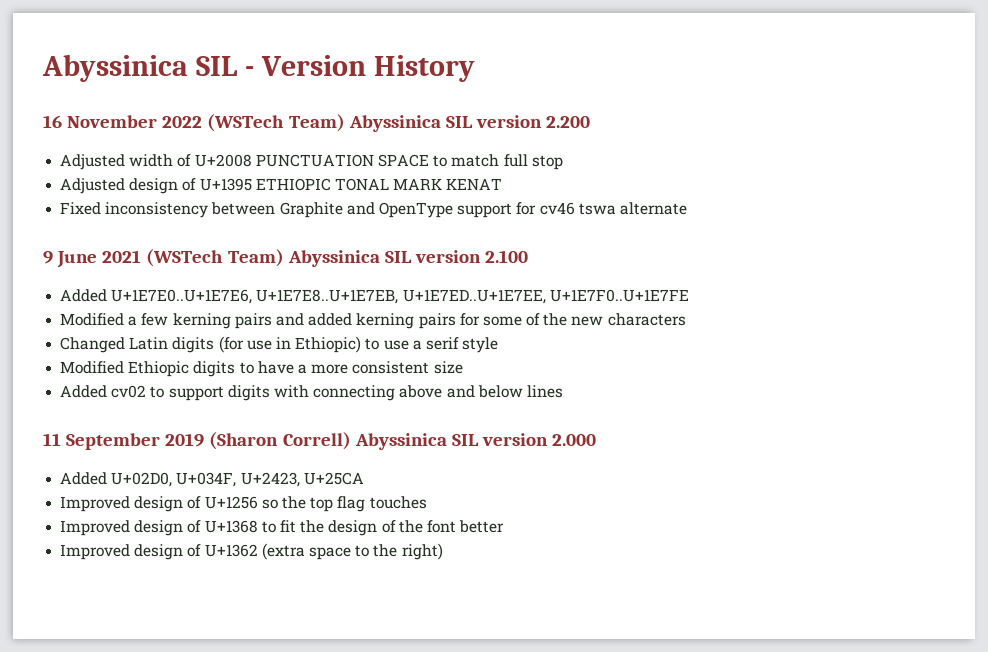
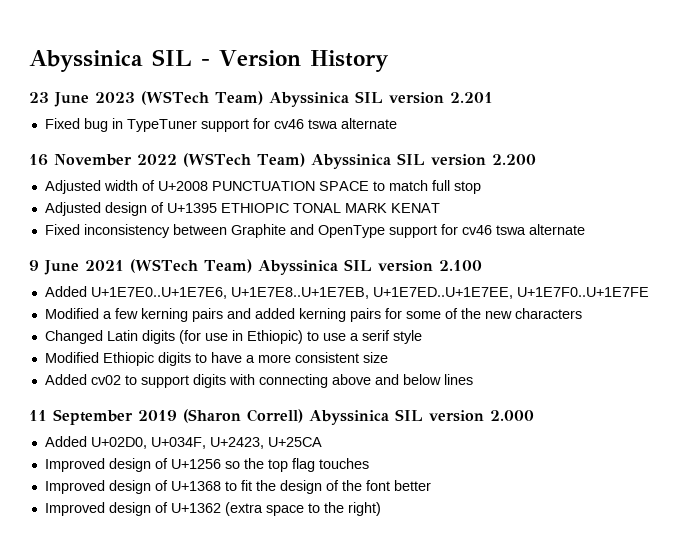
(475, 68) none -> [29,91,493,107] [44,118,397,132] // 23 June 2023 (WSTech Team) Abyssinica SIL version 2.201 // Fixed bug in TypeTuner support for cv46 tswa alternate

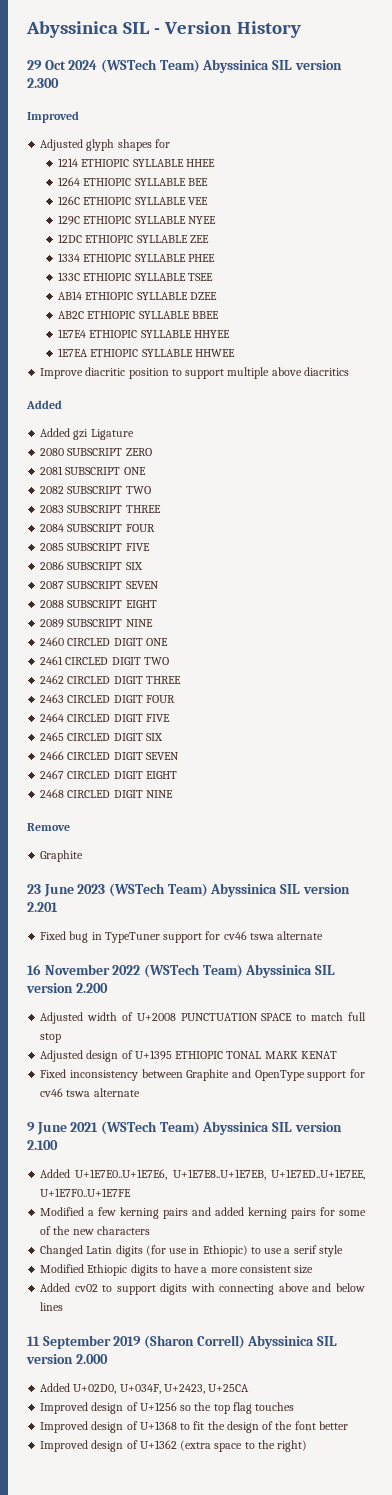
(389, 61) none -> [27,59,342,73] [27,78,59,88] [27,111,79,123] [40,139,170,151] [58,158,215,167] [58,177,208,186] [58,196,208,205] [58,215,216,225] [58,234,209,243] [58,253,215,262] [58,272,213,281] [58,291,217,300] [58,311,219,319] [58,329,230,338] [58,348,235,357] [40,367,349,379] [26,400,62,409] [40,428,134,440] [40,448,152,456] [40,466,146,475] [40,486,151,494] [40,505,161,513] [40,524,155,532] [40,543,150,551] [40,561,143,570] [40,581,159,589] [40,600,157,608] [40,619,153,628] [40,637,168,646] [40,656,169,665] [40,675,181,684] [40,694,175,703] [40,713,170,722] [40,732,163,741] [40,751,179,760] [40,770,177,779] [40,789,173,798] [27,823,70,831] [40,850,84,862] // 29 Oct 2024 (WSTech Team) Abyssinica SIL version 2.300 // Improved // Adjusted glyph shapes for // 1214 ETHIOPIC SYLLABLE HHEE // 1264 ETHIOPIC SYLLABLE BEE // 126C ETHIOPIC SYLLABLE VEE // 129C ETHIOPIC SYLLABLE NYEE // 12DC ETHIOPIC SYLLABLE ZEE // 1334 ETHIOPIC SYLLABLE PHEE // 133C ETHIOPIC SYLLABLE TSEE // AB14 ETHIOPIC SYLLABLE DZEE // AB2C ETHIOPIC SYLLABLE BBEE // 1E7E4 ETHIOPIC SYLLABLE HHYEE // 1E7EA ETHIOPIC SYLLABLE HHWEE // Improve diacritic position to support multiple above diacritics // Added // Added gzi Ligature // 2080 SUBSCRIPT ZERO // 2081 SUBSCRIPT ONE // 2082 SUBSCRIPT TWO // 2083 SUBSCRIPT THREE // 2084 SUBSCRIPT FOUR // 2085 SUBSCRIPT FIVE // 2086 SUBSCRIPT SIX // 2087 SUBSCRIPT SEVEN // 2088 SUBSCRIPT EIGHT // 2089 SUBSCRIPT NINE // 2460 CIRCLED DIGIT ONE // 2461 CIRCLED DIGIT TWO // 2462 CIRCLED DIGIT THREE // 2463 CIRCLED DIGIT FOUR // 2464 CIRCLED DIGIT FIVE // 2465 CIRCLED DIGIT SIX // 2466 CIRCLED DIGIT SEVEN // 2467 CIRCLED DIGIT EIGHT // 2468 CIRCLED DIGIT NINE // Remove // Graphite

